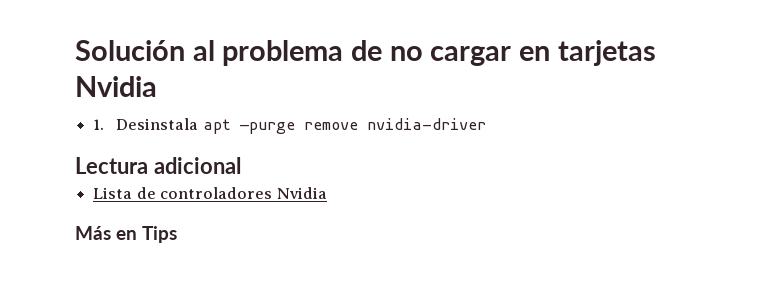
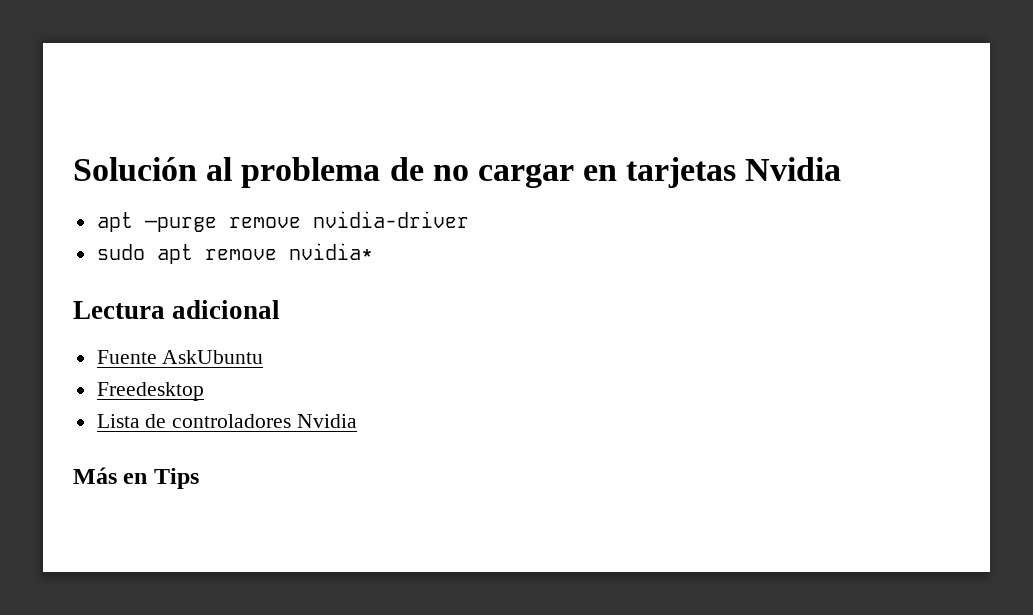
[93,118,199,130] 1. Desinstala -> (842, 169) none
(486, 124) none -> [96,243,373,264] // sudo apt remove nvidia*
(241, 165) none -> [96,350,264,364] [96,382,204,401] // Fuente AskUbuntu // Freedesktop

